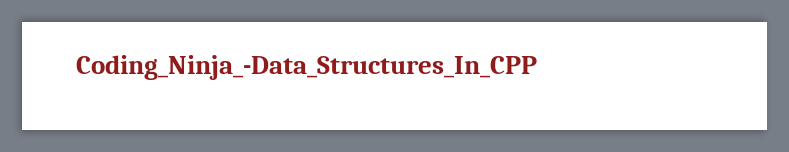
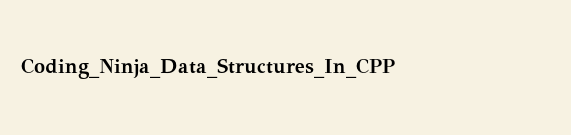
[76,55,537,80] Coding_Ninja_-Data_Structures_In_CPP -> [21,58,395,79] Coding_Ninja_Data_Structures_In_CPP

